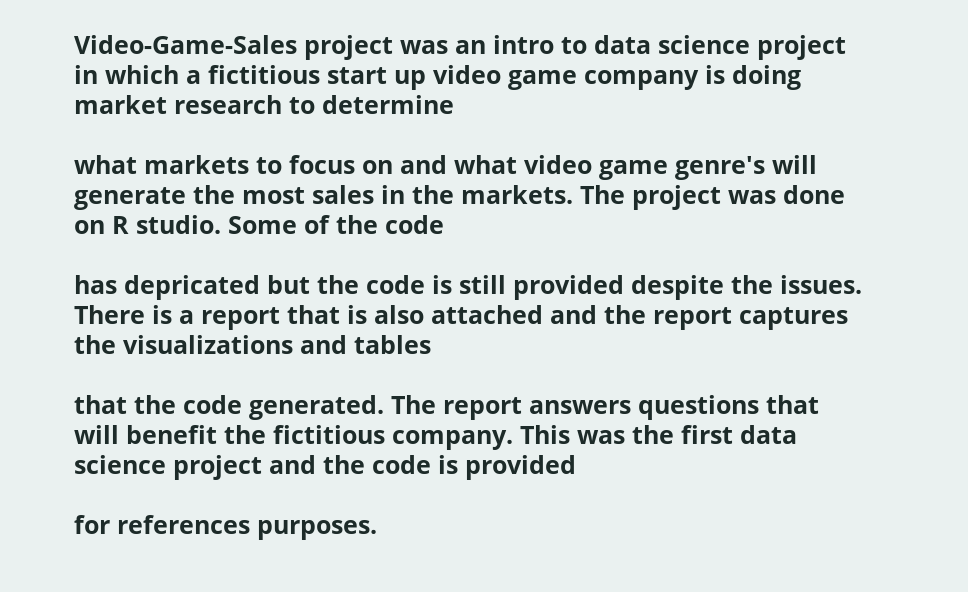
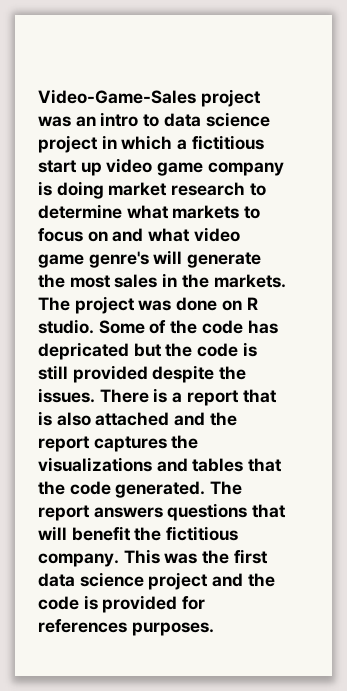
(454, 104) // -> (122, 211) none
(444, 224) // -> (243, 327) none
(431, 344) // -> (244, 465) none
(576, 467) // -> (178, 604) none

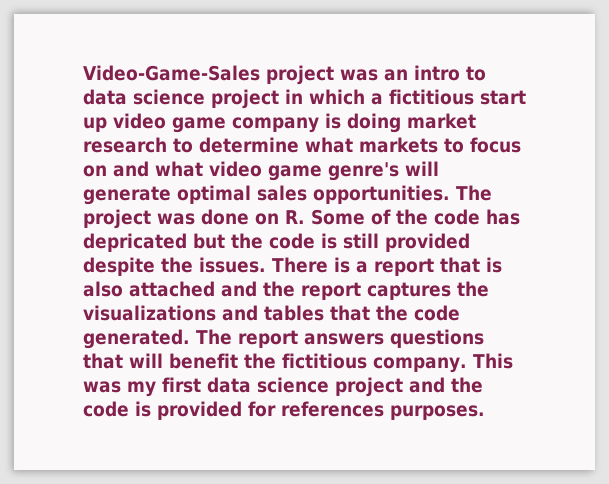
[38,273,286,288] the most sales in the markets. -> [177,185,450,204] optimal sales opportunities.
[246,297,258,310] [38,319,94,334] R studio. -> [285,210,305,224] R.
[202,550,230,564] the -> [127,381,156,397] my

